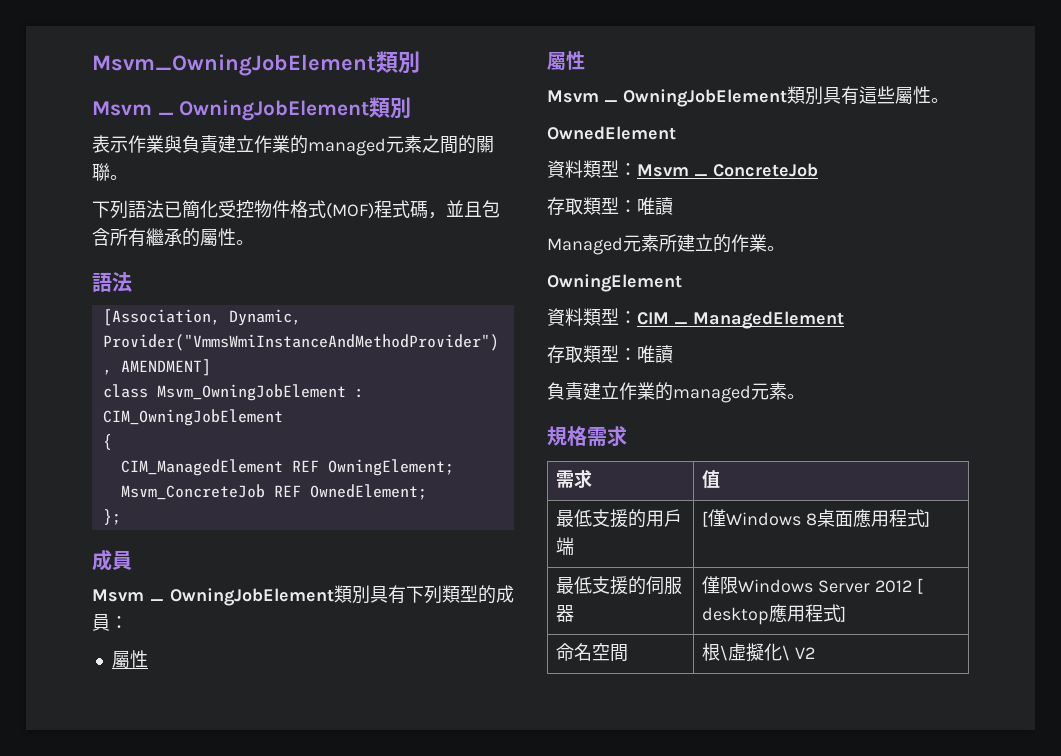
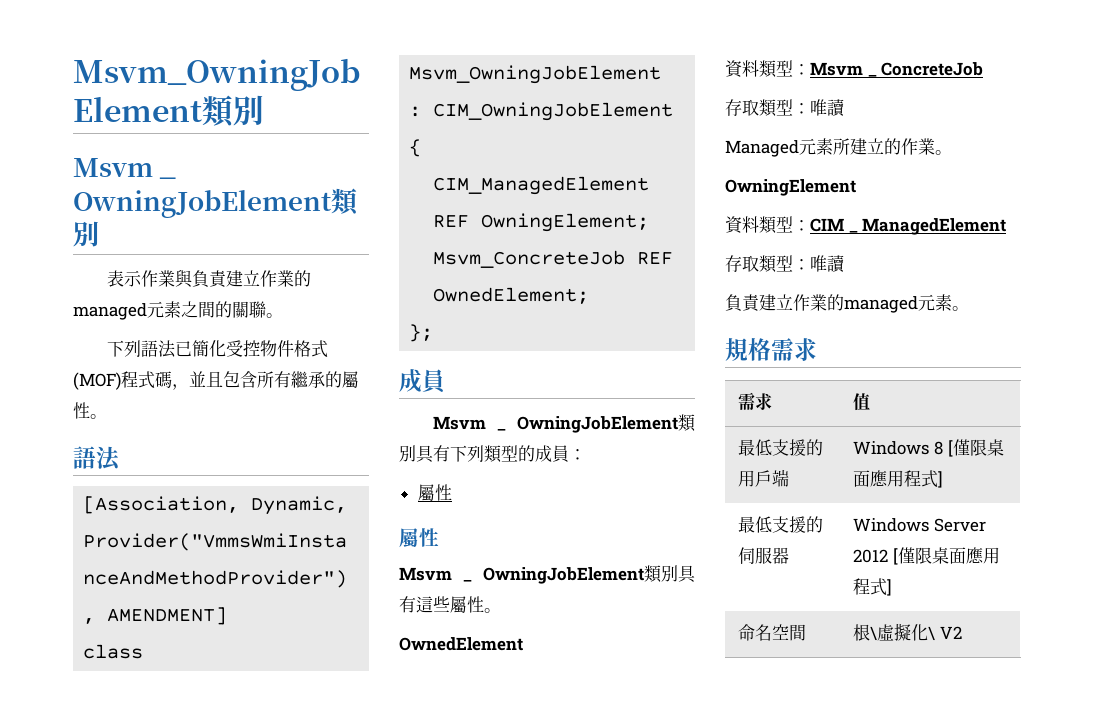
[701,509,817,527] [僅Windows 8 -> [853,439,987,457] Windows 8 [僅限
[701,576,738,594] 僅限 -> (790, 555) none
[701,607,769,625] desktop -> [897,547,966,564] 僅限桌面

